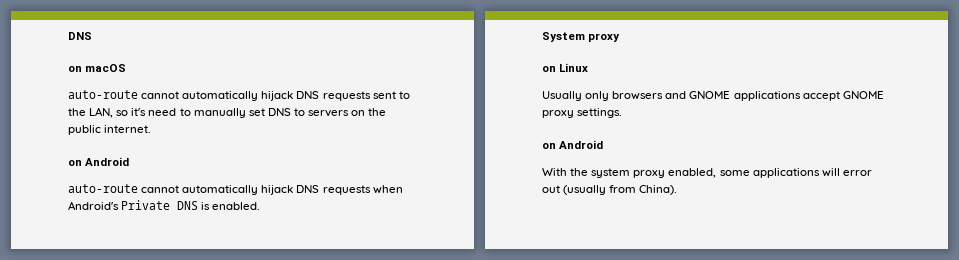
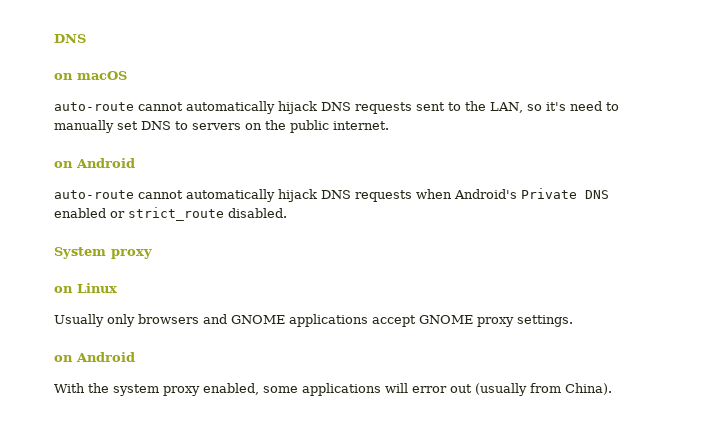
[201,202,261,210] is enabled. -> [54,207,287,221] enabled or strict_route disabled.

